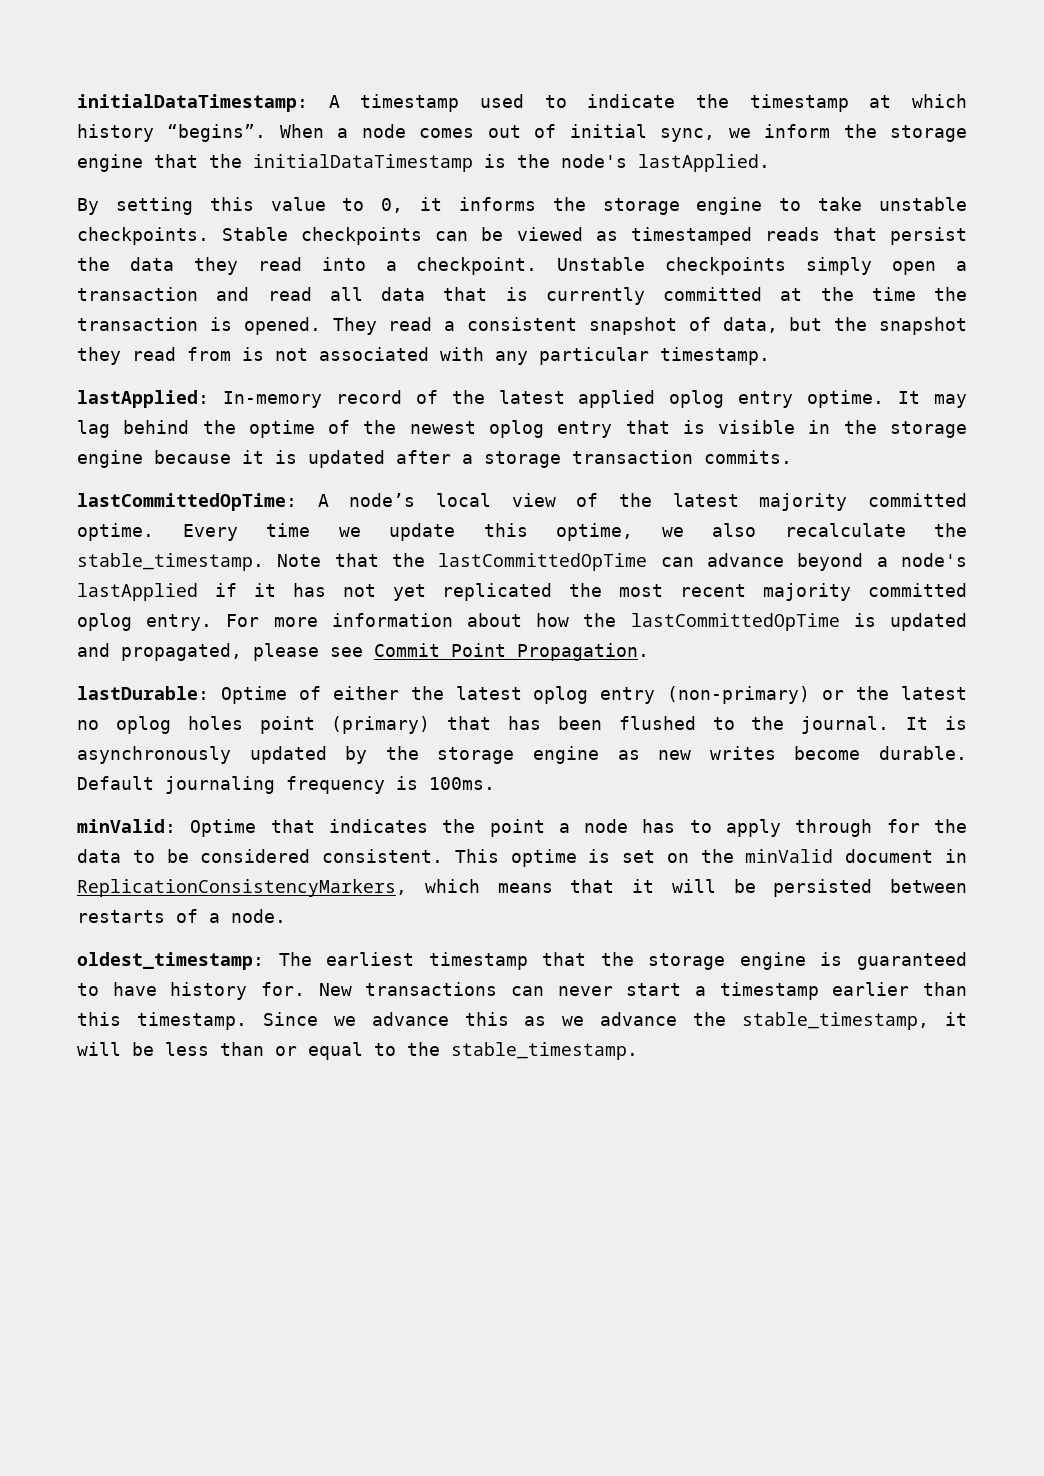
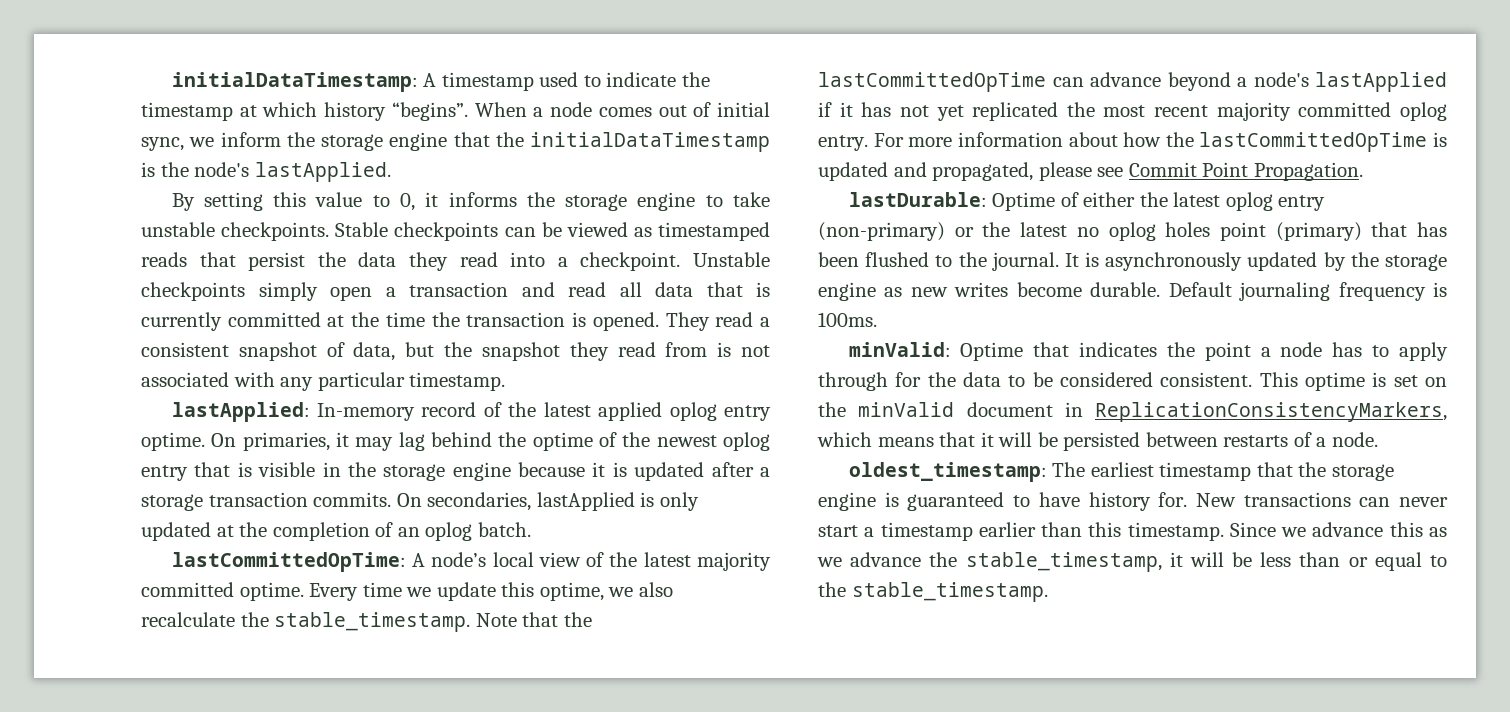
[898,391,921,404] It -> [211,432,349,451] On primaries, it
(792, 457) none -> [396,492,699,511] [141,522,531,541] On secondaries, lastApplied is only updated at the completion of an oplog batch.

